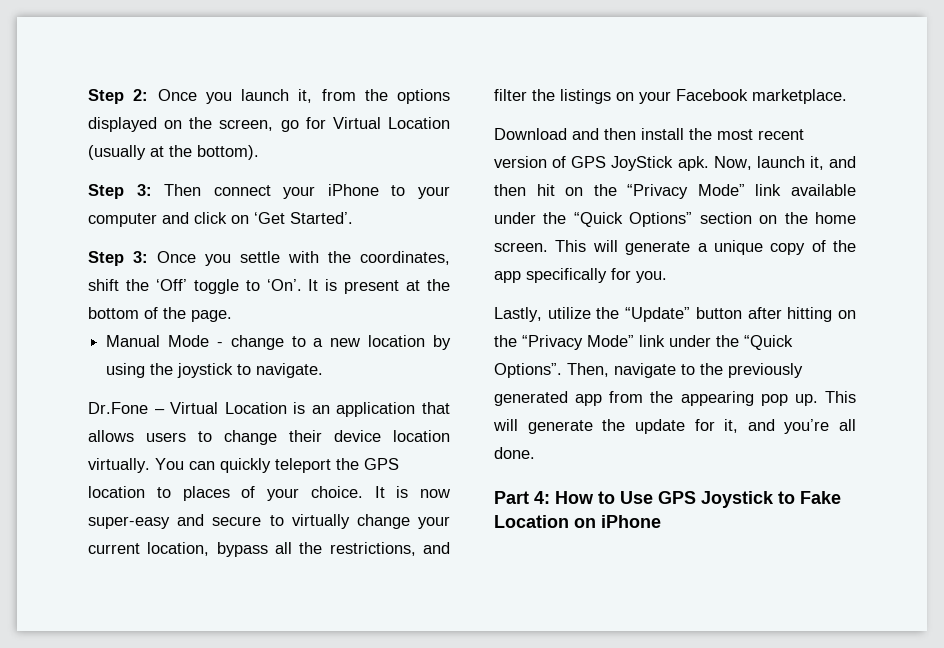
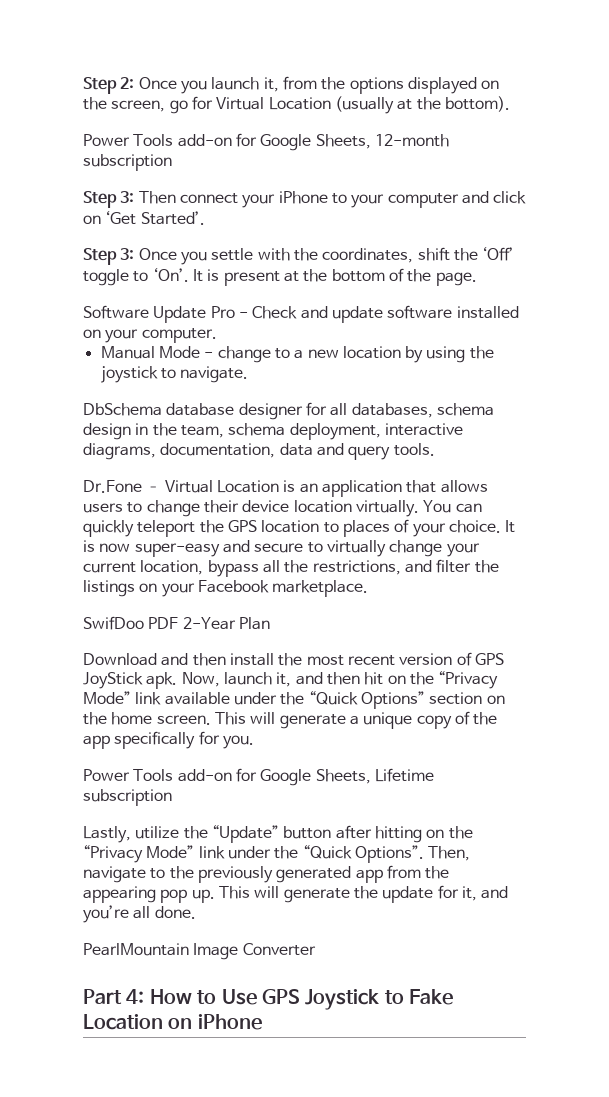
(259, 152) none -> [83,133,449,151] [83,154,172,171] // Power Tools add-on for Google Sheets, 12-month subscription
(232, 316) none -> [83,305,519,323] [83,328,217,343] // Software Update Pro - Check and update software installed on your computer.
(324, 370) none -> [83,402,494,420] [83,423,463,440] [83,443,435,460] // DbSchema database designer for all databases, schema design in the team, schema deployment, interactive diagrams, documentation, data and query tools.
(847, 96) none -> [83,616,270,630] // SwifDoo PDF 2-Year Plan
(667, 277) none -> [83,768,434,786] [83,789,172,806] // Power Tools add-on for Google Sheets, Lifetime subscription
(535, 453) none -> [83,943,316,960] // PearlMountain Image Converter

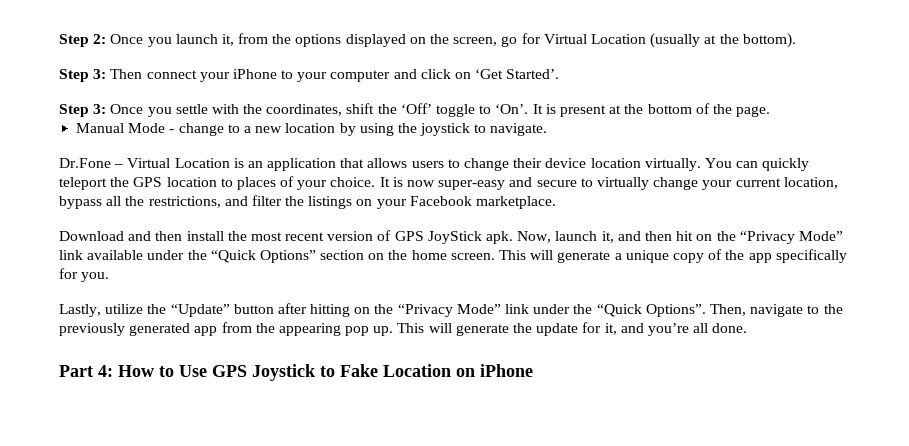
[83,133,449,151] [83,154,172,171] // Power Tools add-on for Google Sheets, 12-month subscription -> (796, 40) none
[83,305,519,323] [83,328,217,343] // Software Update Pro - Check and update software installed on your computer. -> (771, 111) none
[83,402,494,420] [83,423,463,440] [83,443,435,460] // DbSchema database designer for all databases, schema design in the team, schema deployment, interactive diagrams, documentation, data and query tools. -> (548, 129) none
[83,616,270,630] // SwifDoo PDF 2-Year Plan -> (557, 202) none
[83,768,434,786] [83,789,172,806] // Power Tools add-on for Google Sheets, Lifetime subscription -> (110, 277) none
[83,943,316,960] // PearlMountain Image Converter -> (748, 328) none

